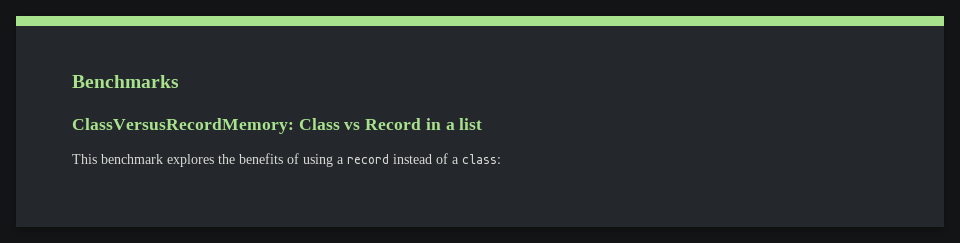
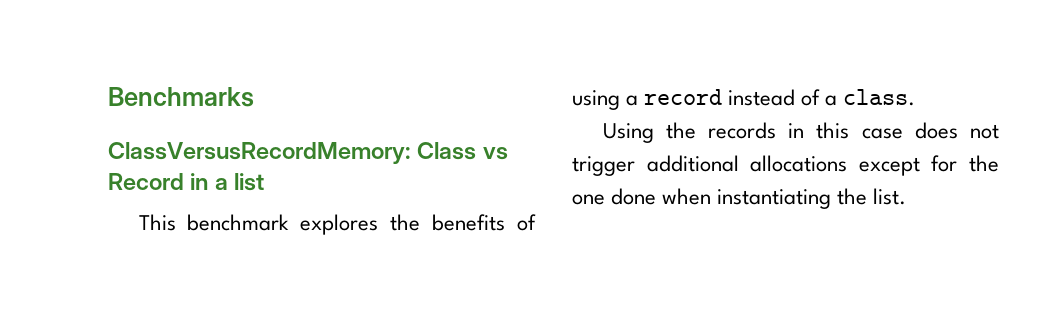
[462,154,501,164] class: -> [843,89,916,106] [602,122,999,143] [572,155,999,176] [572,188,907,209] class. // Using the records in this case does not trigger additional allocations except for the one done when instantiating the list.

